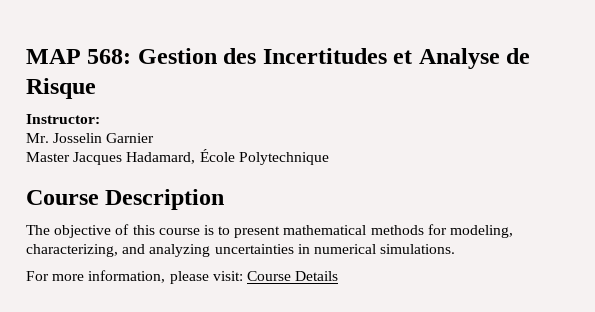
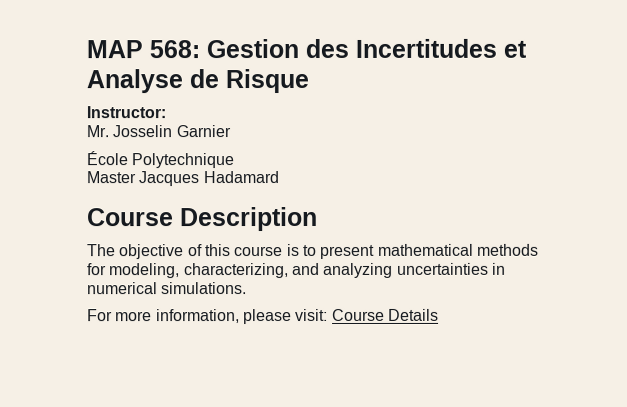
(155, 138) none -> [86,151,235,169] // École Polytechnique
[126,149,329,165] Hadamard, École Polytechnique -> [202,171,279,184] Hadamard

